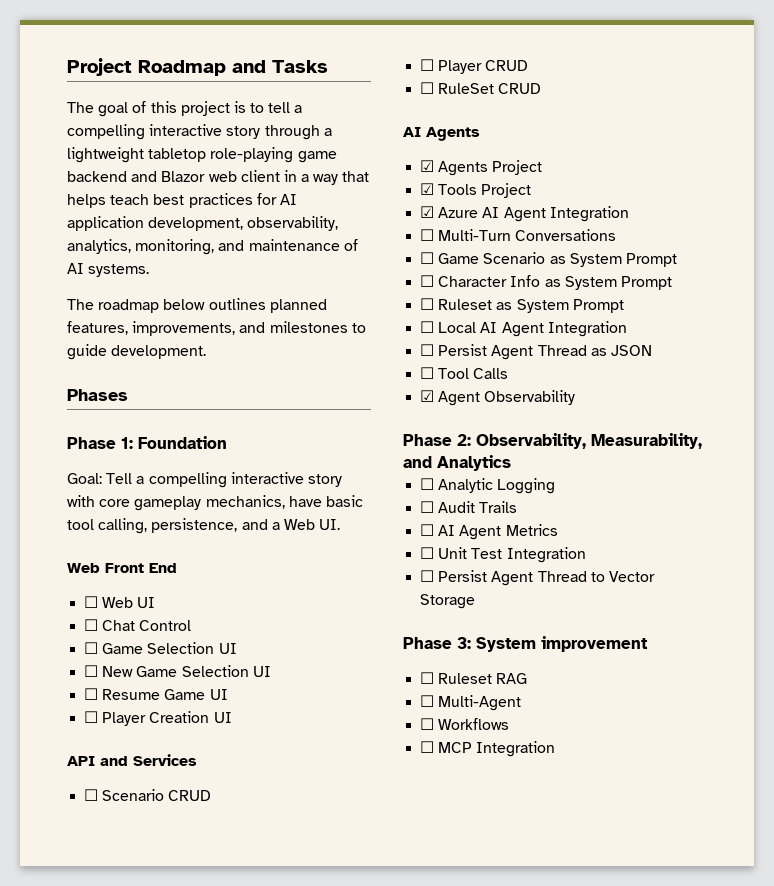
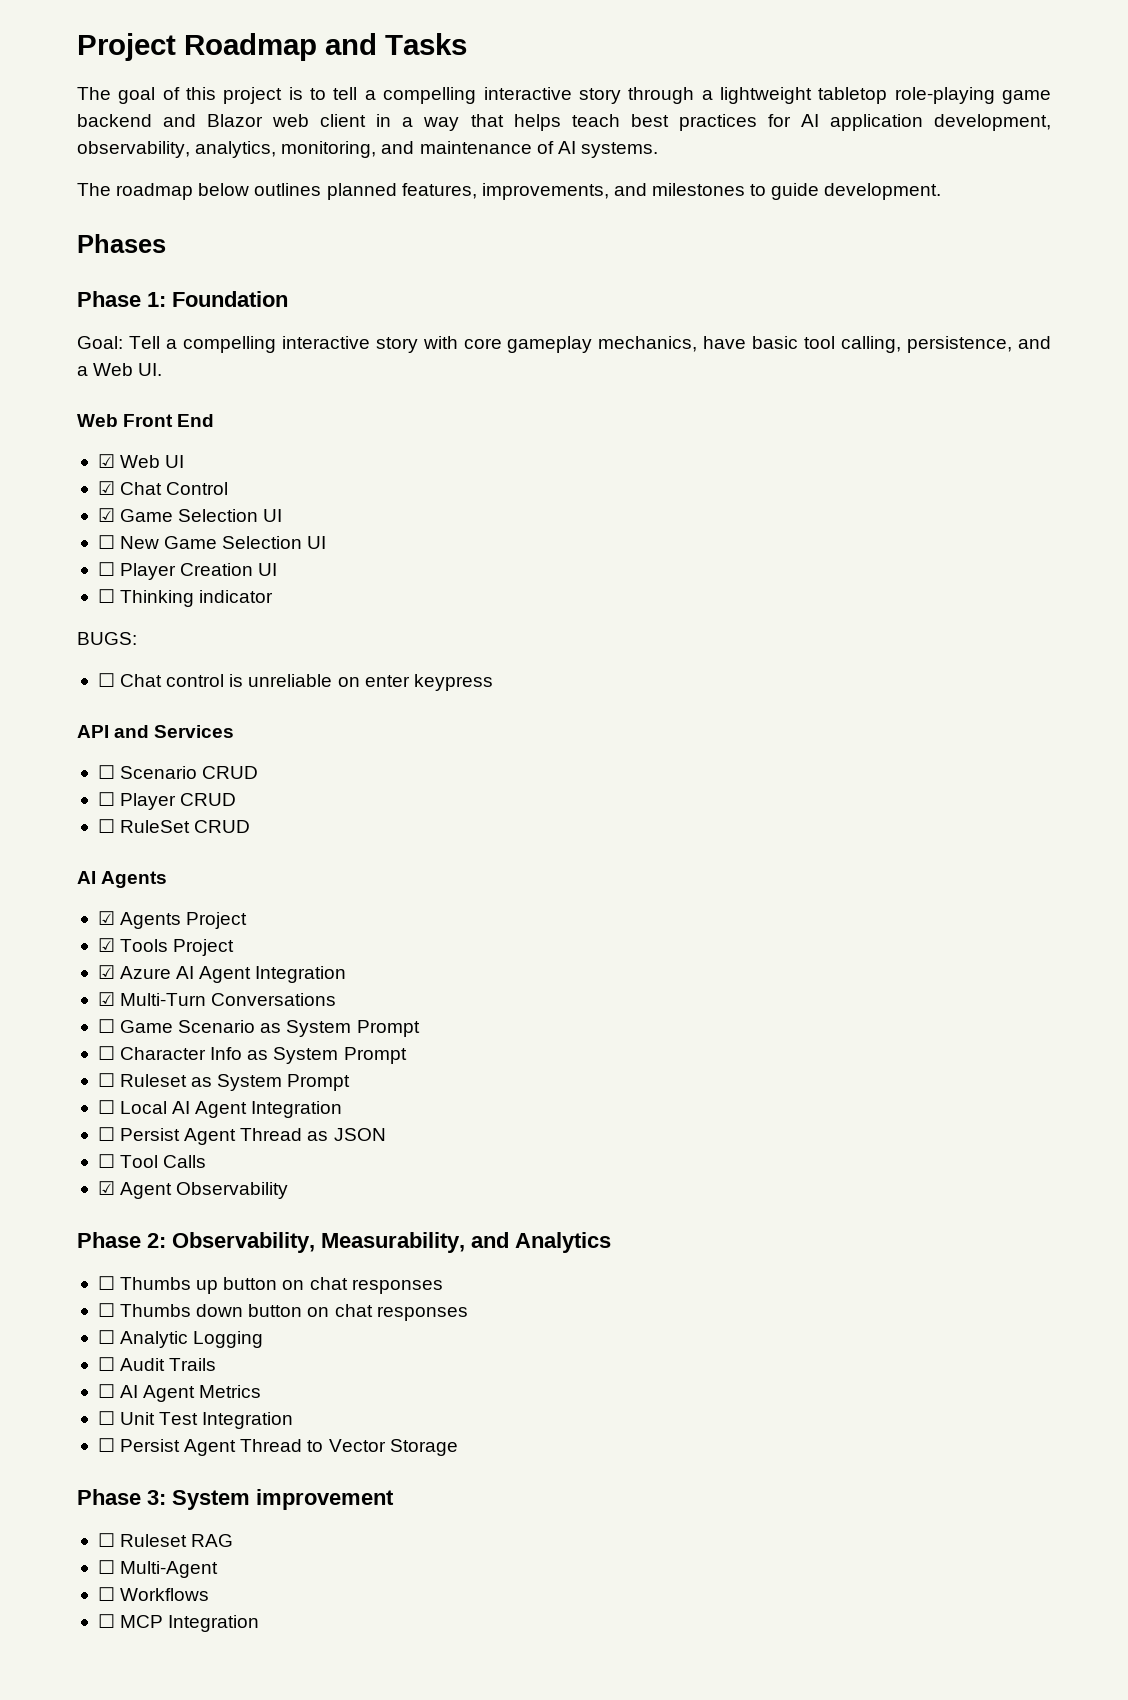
[84,596,99,608] ☐ -> [97,454,115,468] ☑
[84,619,99,631] ☐ -> [97,481,115,495] ☑
[84,642,99,654] ☐ -> [97,508,115,522] ☑
[102,689,228,700] [84,711,232,726] Resume Game UI // ☐ Player Creation UI -> [120,563,278,580] [97,589,274,607] [77,632,137,645] [97,673,493,691] Player Creation UI // ☐ Thinking indicator // BUGS: // ☐ Chat control is unreliable on enter keypress
[420,229,435,241] ☐ -> [97,992,115,1006] ☑
(511, 463) none -> [97,1276,443,1294] [97,1303,468,1321] // ☐ Thumbs up button on chat responses // ☐ Thumbs down button on chat responses

